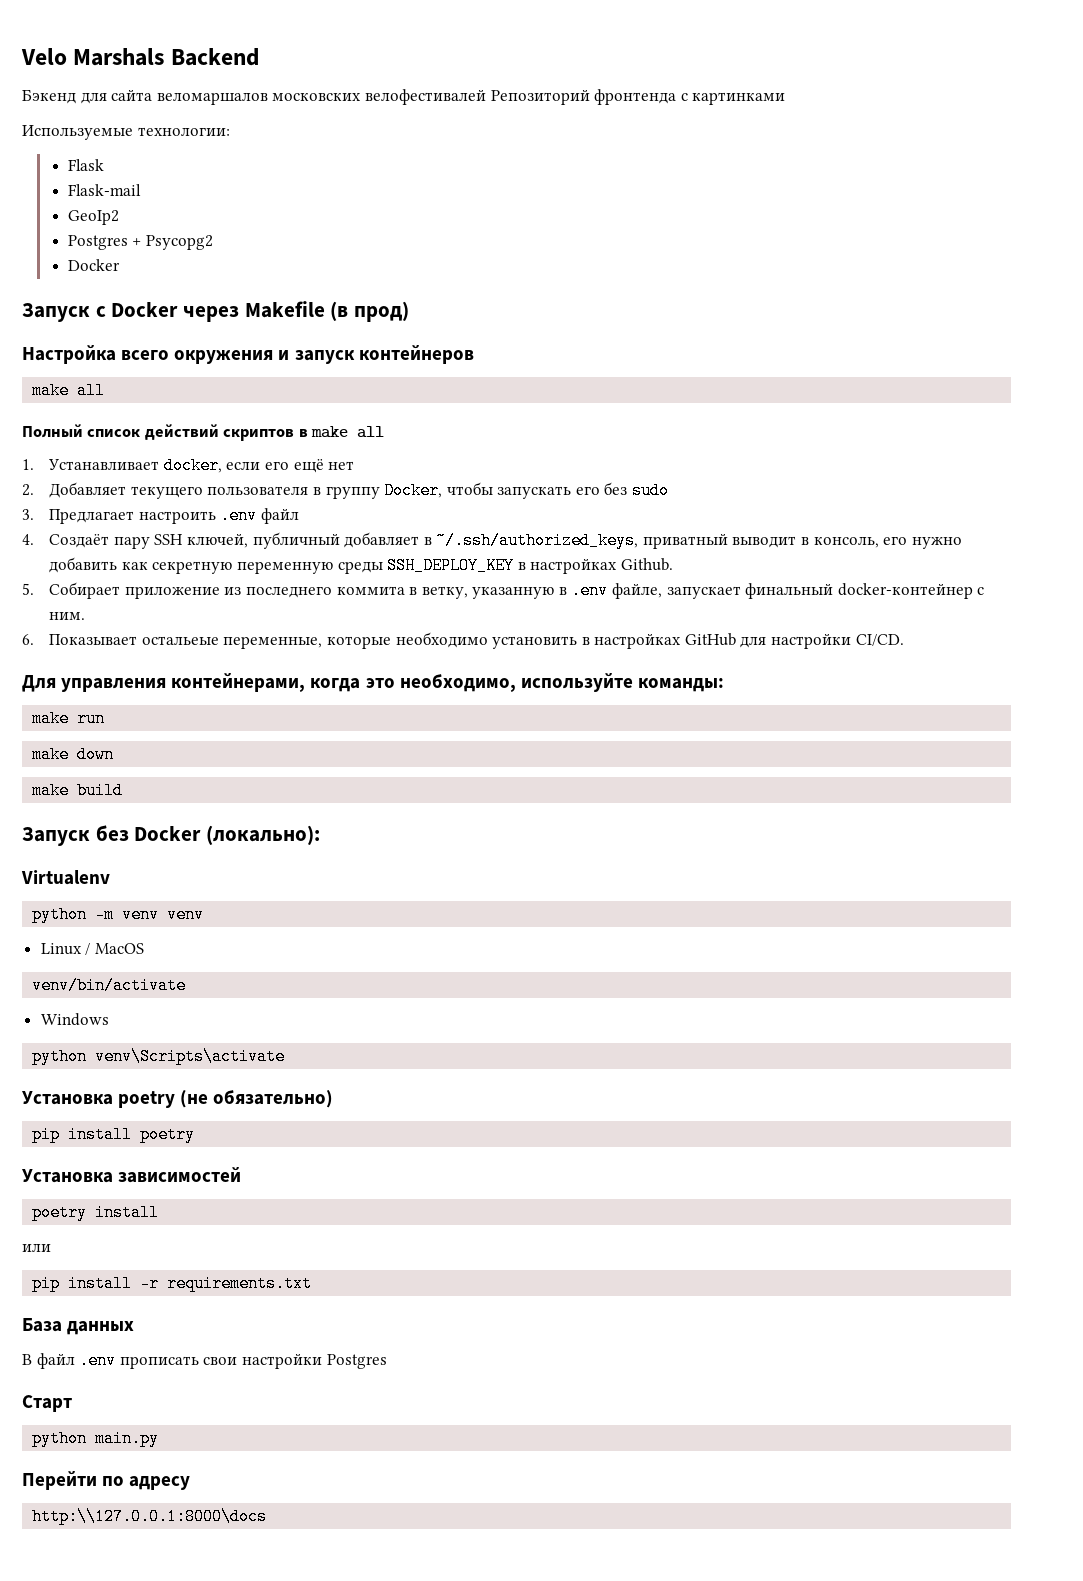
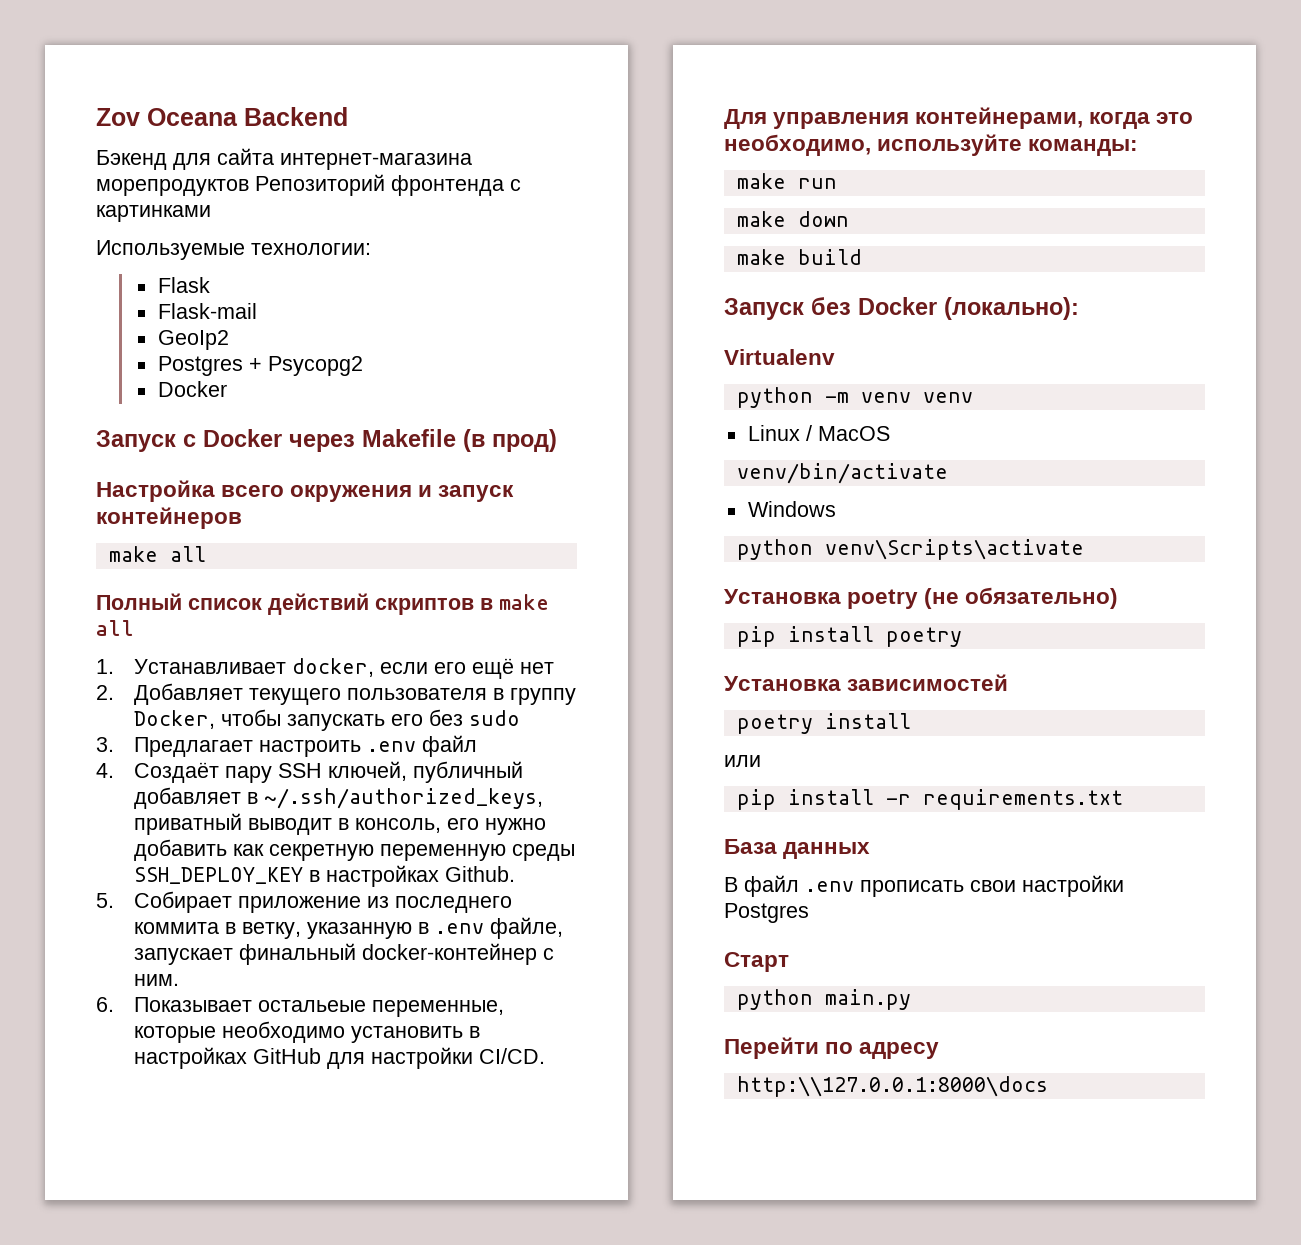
[21,48,165,66] Velo Marshals -> [96,108,238,126] Zov Oceana
[156,89,486,105] веломаршалов московских велофестивалей -> [280,153,472,170] [96,179,249,196] интернет-магазина морепродуктов

